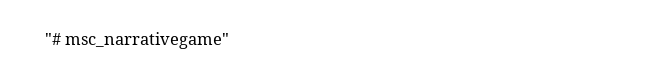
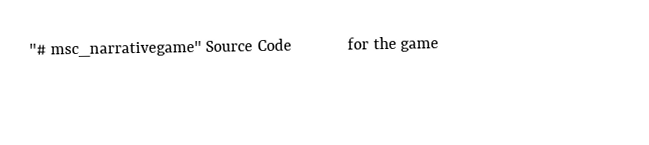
(230, 40) none -> [205,36,440,52] Source Code for the game

